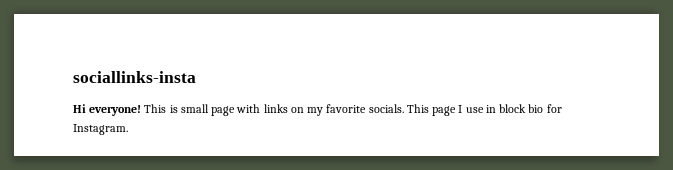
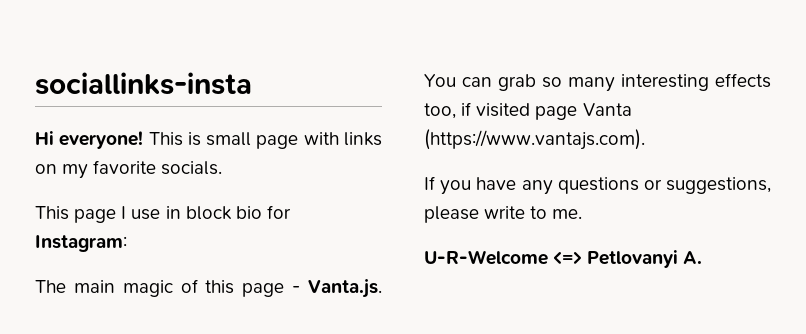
(404, 108) none -> (223, 168) //
[73,124,128,135] Instagram. -> [35,235,127,252] [35,279,382,298] [424,73,771,92] [424,102,632,120] [424,129,645,150] [424,176,771,195] [424,206,583,223] [424,250,703,268] Instagram: // The main magic of this page - Vanta.js. You can grab so many interesting effects too, if visited page Vanta (https://www.vantajs.com). // If you have any questions or suggestions, please write to me. // U-R-Welcome <=> Petlovanyi A.

